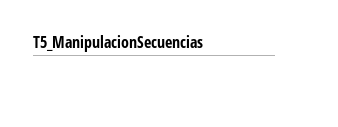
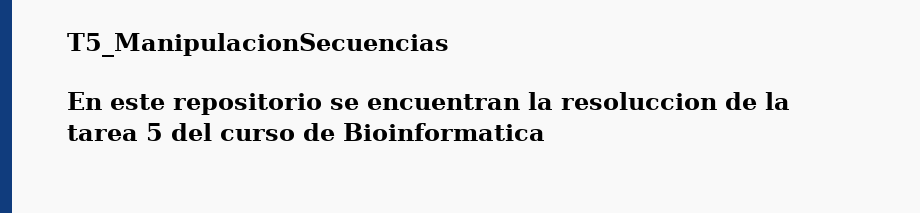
(203, 43) none -> [67,92,790,115] [67,123,545,141] // En este repositorio se encuentran la resoluccion de la tarea 5 del curso de Bioinformatica

